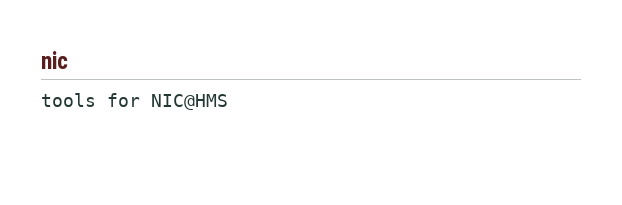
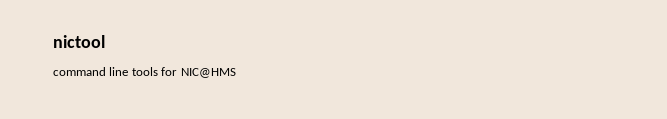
[41,51,68,69] nic // -> [53,35,105,48] [53,67,129,76] nictool // command line

